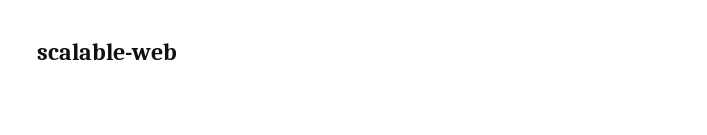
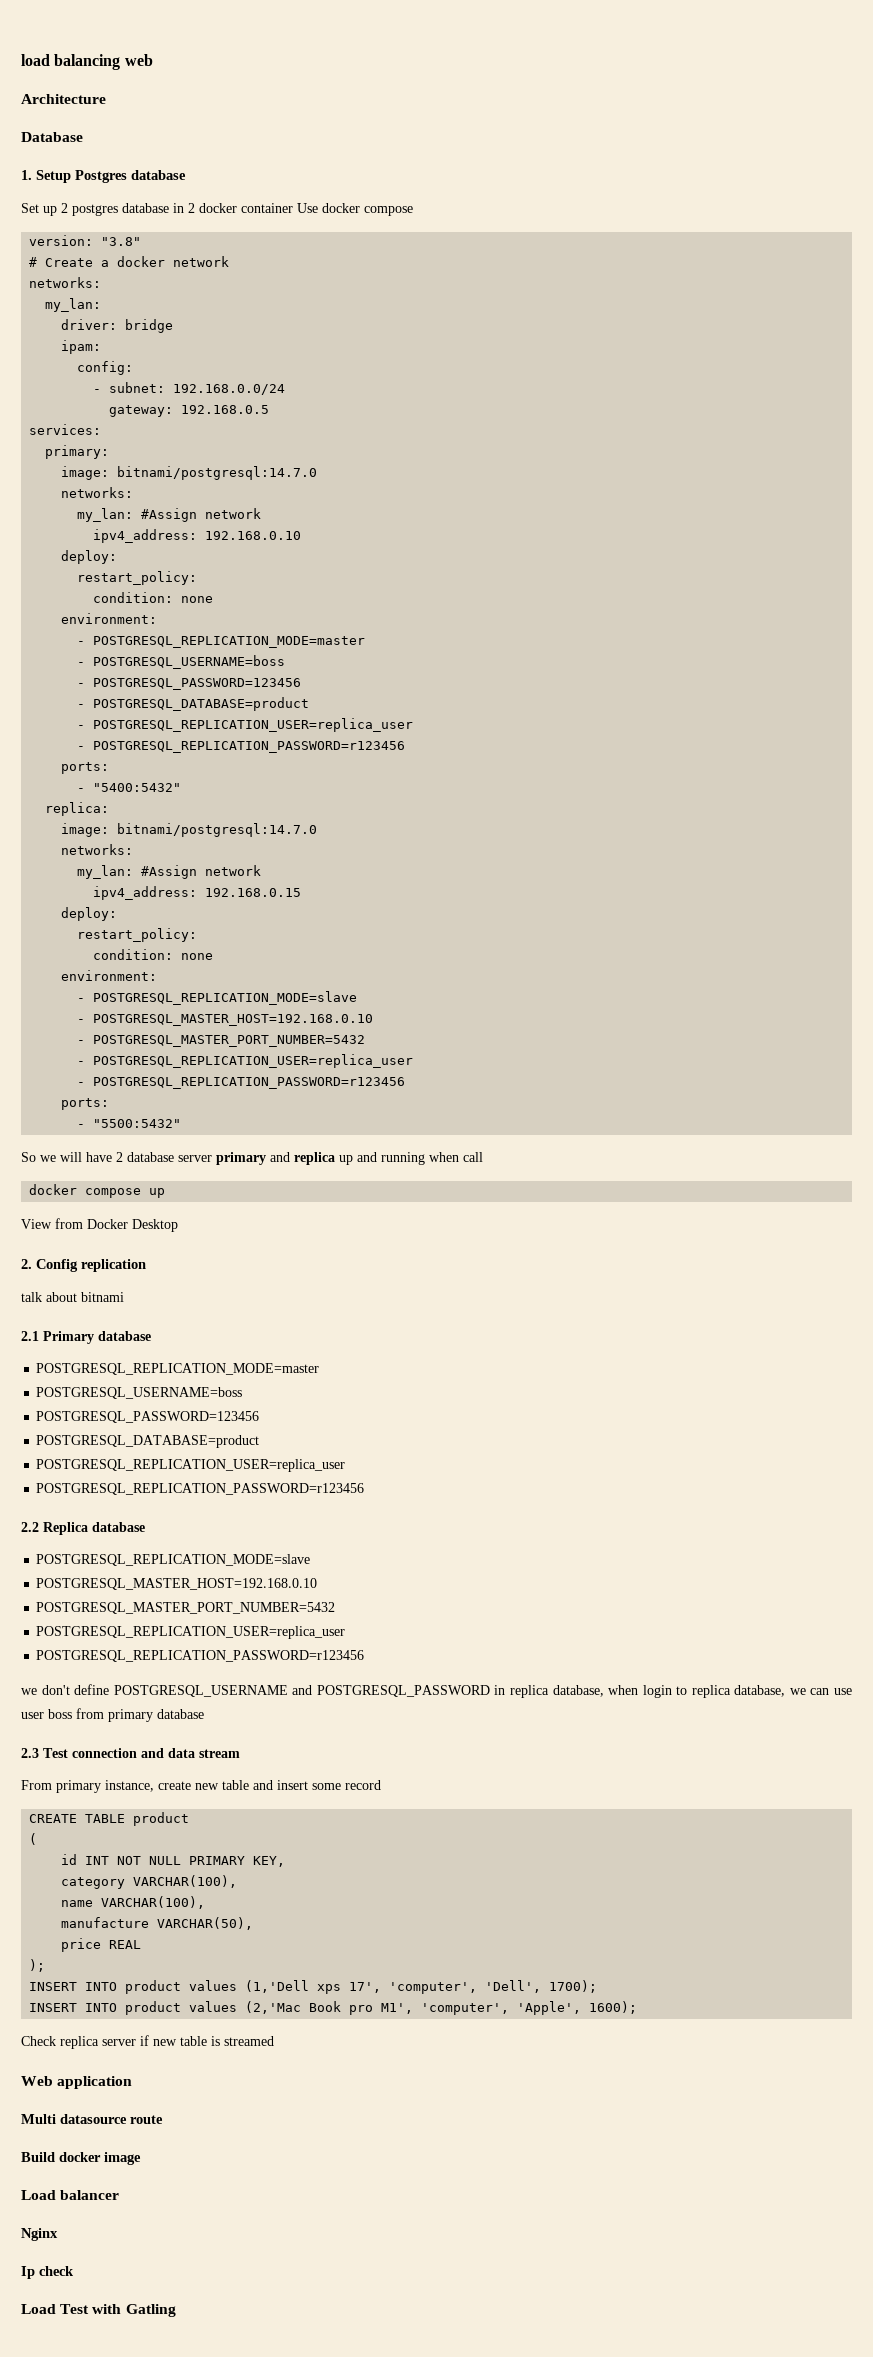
[37,43,177,60] scalable-web -> [21,54,153,70] [21,94,106,104] [21,132,83,142] [21,170,186,183] [21,203,413,216] [29,235,142,246] [29,256,230,267] [29,277,102,288] [45,298,102,312] [61,319,174,333] [61,340,102,354] [77,361,134,375] [93,382,286,395] [109,405,270,417] [29,424,102,435] [45,445,110,459] [61,466,318,480] [61,487,134,498] [77,508,262,522] [93,529,302,543] [61,550,118,564] [77,571,198,585] [93,592,214,603] [61,613,158,624] [77,636,366,648] [77,655,286,669] [77,678,302,690] [77,697,310,711] [77,718,414,732] [77,741,406,753] [61,762,110,774] [77,783,182,792] [45,802,110,816] [61,823,318,837] [61,844,134,855] [77,865,262,879] [93,886,302,900] [61,907,118,921] [77,928,198,942] [93,949,214,960] [61,970,158,981] [77,991,358,1005] [77,1014,374,1026] [77,1035,366,1047] [77,1054,414,1068] [77,1077,406,1089] [61,1098,110,1110] [77,1119,182,1128] [21,1152,483,1165] [29,1184,166,1198] [21,1218,178,1232] [21,1259,146,1272] [21,1292,124,1302] [21,1331,151,1344] [36,1363,320,1375] [36,1387,243,1399] [36,1411,260,1423] [36,1435,260,1448] [36,1459,346,1472] [36,1483,365,1495] [21,1522,145,1535] [36,1554,311,1566] [36,1578,318,1590] [36,1602,336,1614] [36,1626,346,1639] [36,1650,365,1662] [21,1684,852,1698] [21,1708,204,1722] [21,1748,240,1758] [21,1780,381,1793] [29,1812,190,1826] [29,1833,38,1845] [61,1854,286,1867] [61,1875,238,1889] [61,1896,206,1909] [61,1917,254,1930] [61,1938,142,1952] [29,1959,46,1972] [29,1980,598,1994] [29,2001,638,2015] [21,2035,274,2049] [21,2076,133,2089] [21,2114,163,2124] [21,2152,141,2165] [21,2190,120,2200] [21,2228,58,2241] [21,2266,74,2279] [21,2304,176,2317] load balancing web // Architecture // Database // 1. Setup Postgres database // Set up 2 postgres database in 2 docker container Use docker compose // version: "3.8" // # Create a docker network // networks: // my_lan: // driver: bridge // ipam: // config: // - subnet: 192.168.0.0/24 // gateway: 192.168.0.5 // services: // primary: // image: bitnami/postgresql:14.7.0 // networks: // my_lan: #Assign network // ipv4_address: 192.168.0.10 // deploy: // restart_policy: // condition: none // environment: // - POSTGRESQL_REPLICATION_MODE=master // - POSTGRESQL_USERNAME=boss // - POSTGRESQL_PASSWORD=123456 // - POSTGRESQL_DATABASE=product // - POSTGRESQL_REPLICATION_USER=replica_user // - POSTGRESQL_REPLICATION_PASSWORD=r123456 // ports: // - "5400:5432" // replica: // image: bitnami/postgresql:14.7.0 // networks: // my_lan: #Assign network // ipv4_address: 192.168.0.15 // deploy: // restart_policy: // condition: none // environment: // - POSTGRESQL_REPLICATION_MODE=slave // - POSTGRESQL_MASTER_HOST=192.168.0.10 // - POSTGRESQL_MASTER_PORT_NUMBER=5432 // - POSTGRESQL_REPLICATION_USER=replica_user // - POSTGRESQL_REPLICATION_PASSWORD=r123456 // ports: // - "5500:5432" // So we will have 2 database server primary and replica up and running when call // docker compose up // View from Docker Desktop // 2. Config replication // talk about bitnami // 2.1 Primary database // POSTGRESQL_REPLICATION_MODE=master // POSTGRESQL_USERNAME=boss // POSTGRESQL_PASSWORD=123456 // POSTGRESQL_DATABASE=product // POSTGRESQL_REPLICATION_USER=replica_user // POSTGRESQL_REPLICATION_PASSWORD=r123456 // 2.2 Replica database // POSTGRESQL_REPLICATION_MODE=slave // POSTGRESQL_MASTER_HOST=192.168.0.10 // POSTGRESQL_MASTER_PORT_NUMBER=5432 // POSTGRESQL_REPLICATION_USER=replica_user // POSTGRESQL_REPLICATION_PASSWORD=r123456 // we don't define POSTGRESQL_USERNAME and POSTGRESQL_PASSWORD in replica database, when login to replica database, we can use user boss from primary database // 2.3 Test connection and data stream // From primary instance, create new table and insert some record // CREATE TABLE product // ( // id INT NOT NULL PRIMARY KEY, // category VARCHAR(100), // name VARCHAR(100), // manufacture VARCHAR(50), // price REAL // ); // INSERT INTO product values (1,'Dell xps 17', 'computer', 'Dell', 1700); // INSERT INTO product values (2,'Mac Book pro M1', 'computer', 'Apple', 1600); // Check replica server if new table is streamed // Web application // Multi datasource route // Build docker image // Load balancer // Nginx // Ip check // Load Test with Gatling

